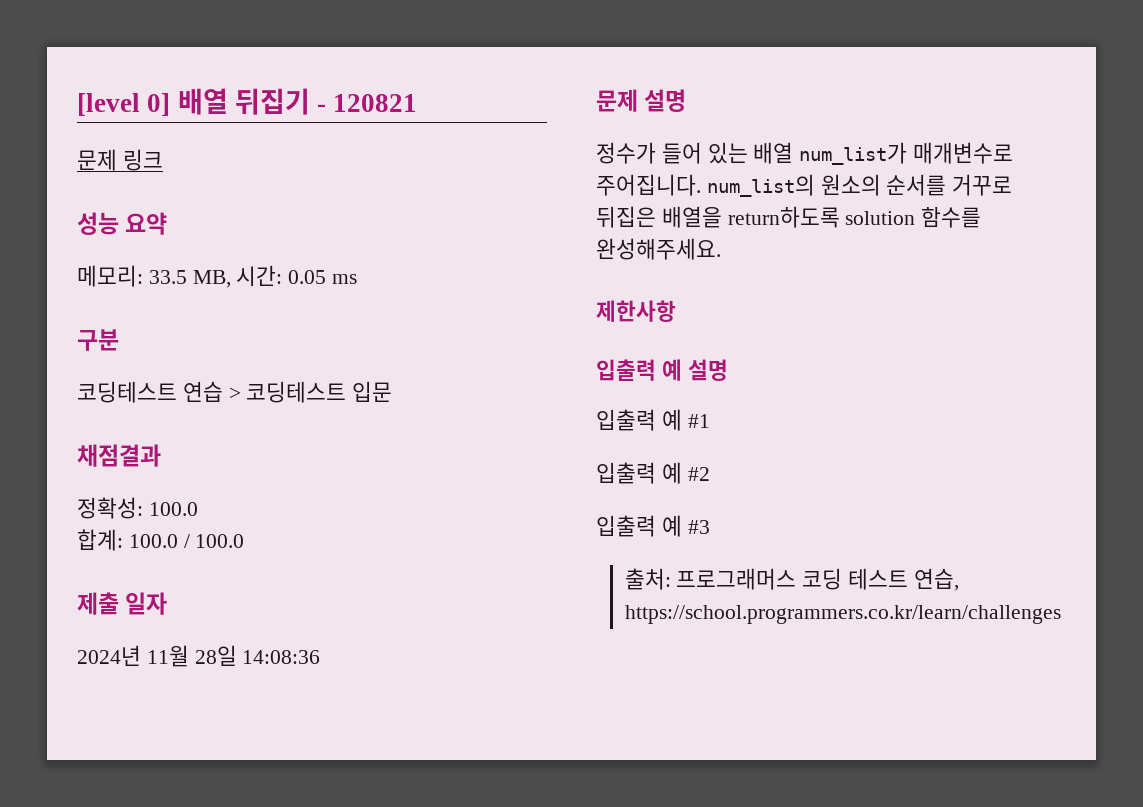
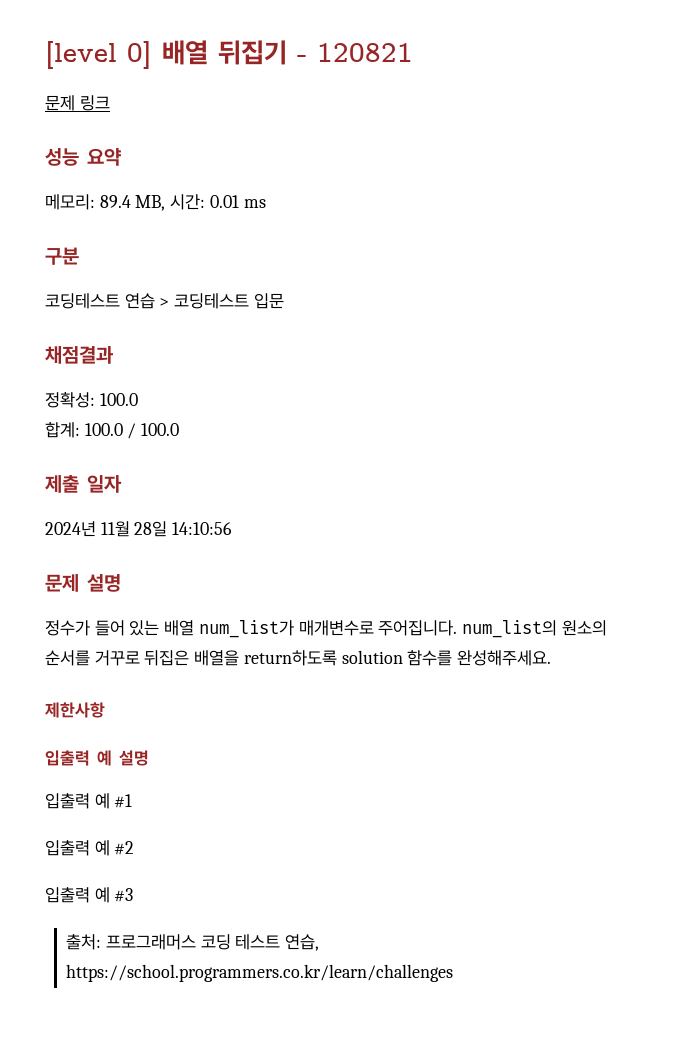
[148,270,187,284] 33.5 -> [99,195,131,208] 89.4
[288,270,327,284] 0.05 -> [209,195,239,208] 0.01
[242,650,321,664] 14:08:36 -> [172,522,233,535] 14:10:56

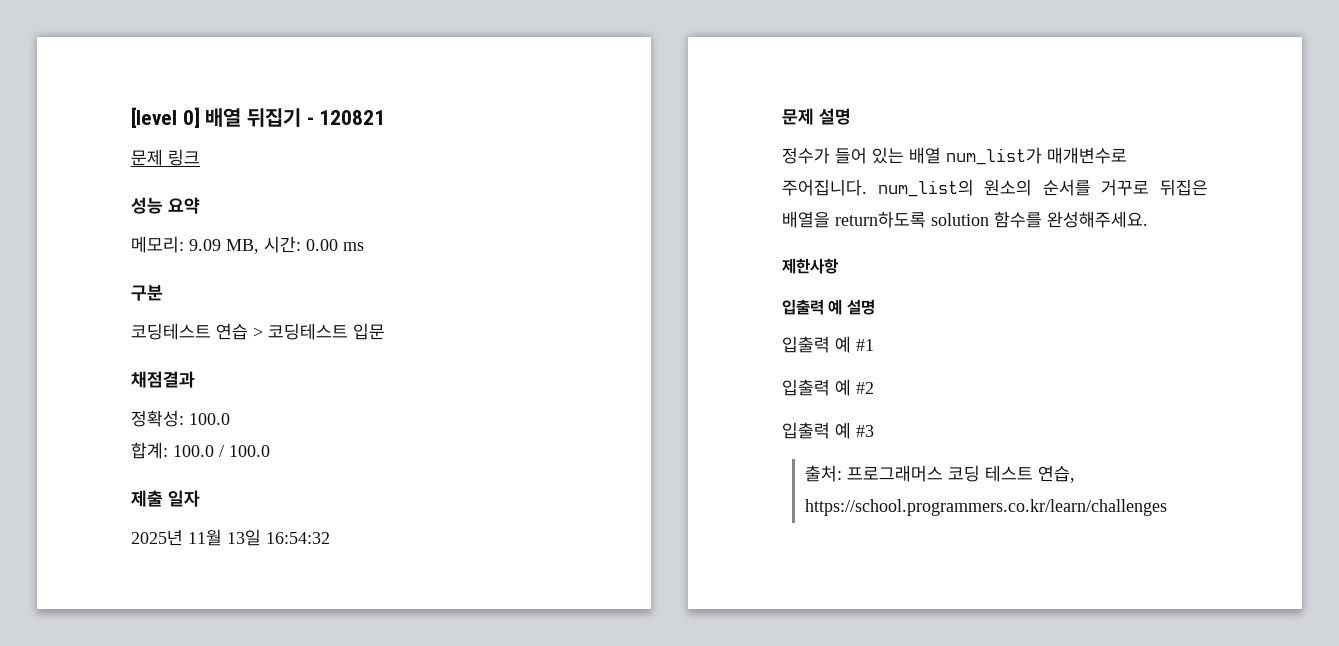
[99,195,131,208] 89.4 -> [189,239,221,251] 9.09
[209,195,239,208] 0.01 -> [306,239,338,251] 0.00
[45,521,233,537] 2024년 11월 28일 14:10:56 -> [131,529,330,546] 2025년 11월 13일 16:54:32

